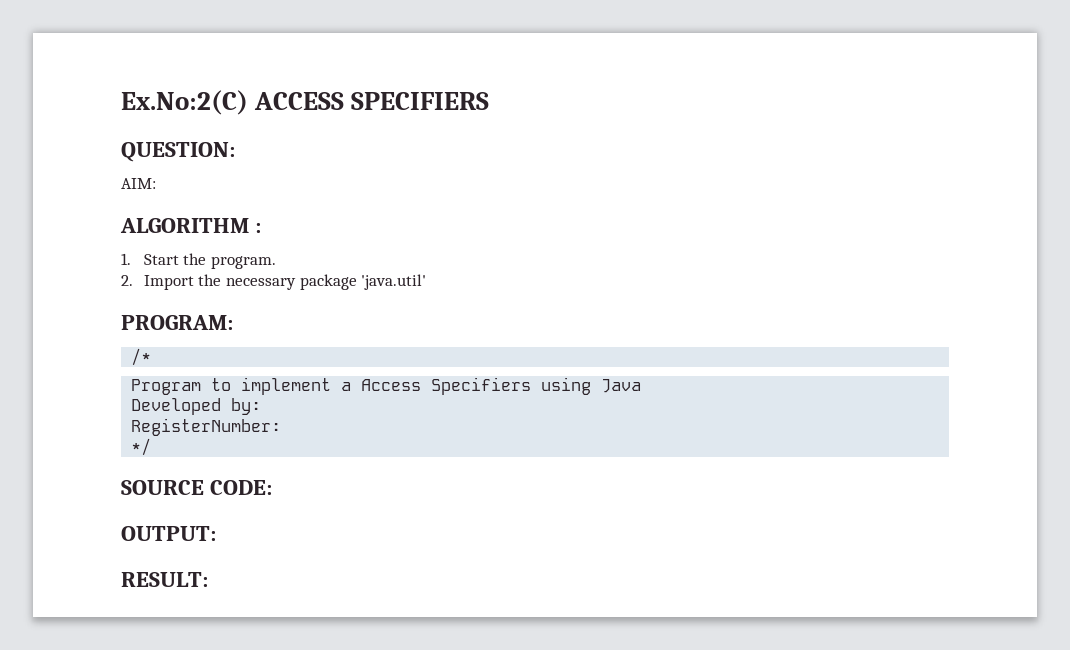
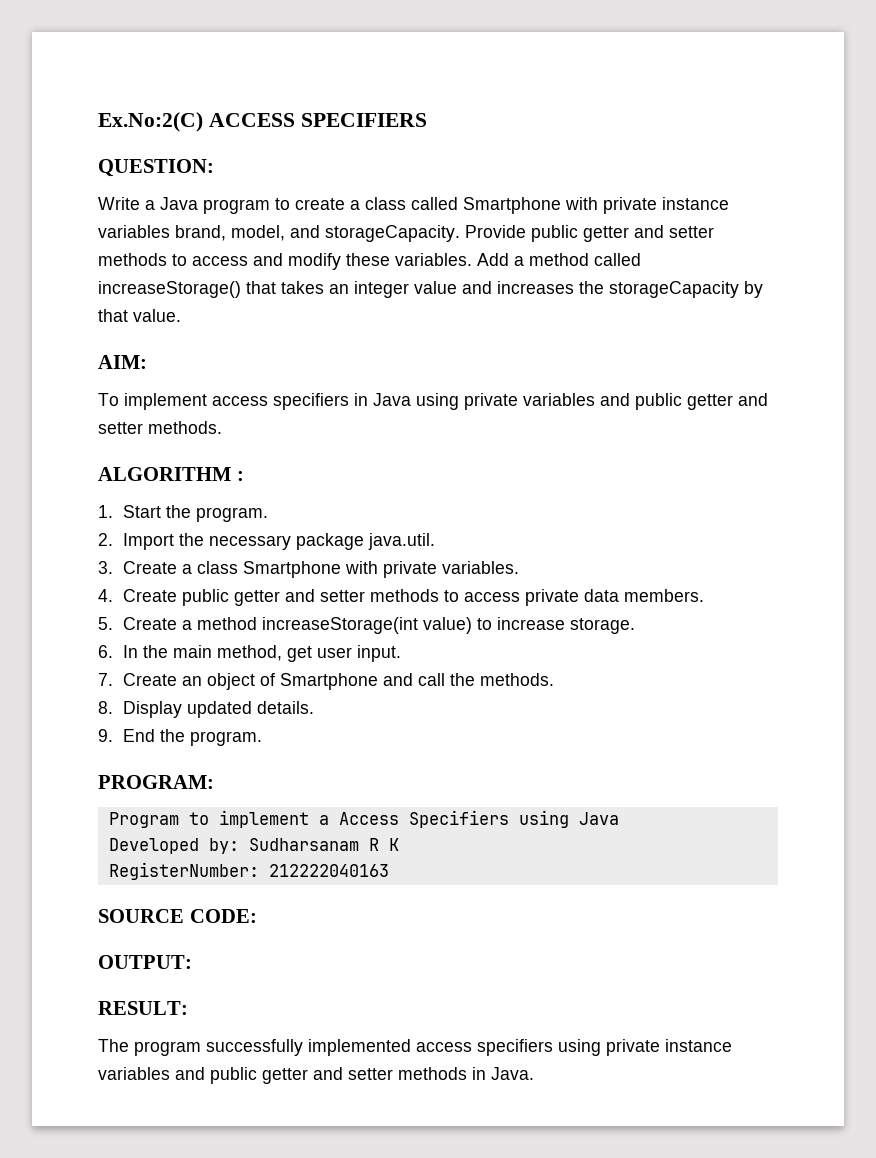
[121,178,156,189] AIM: -> [98,197,729,214] [98,225,714,242] [98,253,641,270] [98,281,763,298] [98,309,181,322] [98,355,147,369] [98,393,768,410] [98,421,222,434] Write a Java program to create a class called Smartphone with private instance variables brand, model, and storageCapacity. Provide public getter and setter methods to access and modify these variables. Add a method called increaseStorage() that takes an integer value and increases the storageCapacity by that value. // AIM: // To implement access specifiers in Java using private variables and public getter and setter methods.
[361,274,427,290] 'java.util' -> [368,533,436,550] [98,561,520,578] [98,589,705,606] [98,617,636,634] [98,645,402,662] [98,673,555,690] [98,701,315,718] [98,729,263,746] java.util. // 3. Create a class Smartphone with private variables. // 4. Create public getter and setter methods to access private data members. // 5. Create a method increaseStorage(int value) to increase storage. // 6. In the main method, get user input. // 7. Create an object of Smartphone and call the methods. // 8. Display updated details. // 9. End the program.
[131,348,152,366] // /* -> (214, 782) none
(262, 406) none -> [248,838,399,851] Sudharsanam R K
[131,438,152,456] // */ -> [268,864,389,877] 212222040163
(208, 579) none -> [98,1039,732,1056] [98,1067,534,1084] // The program successfully implemented access specifiers using private instance variables and public getter and setter methods in Java.

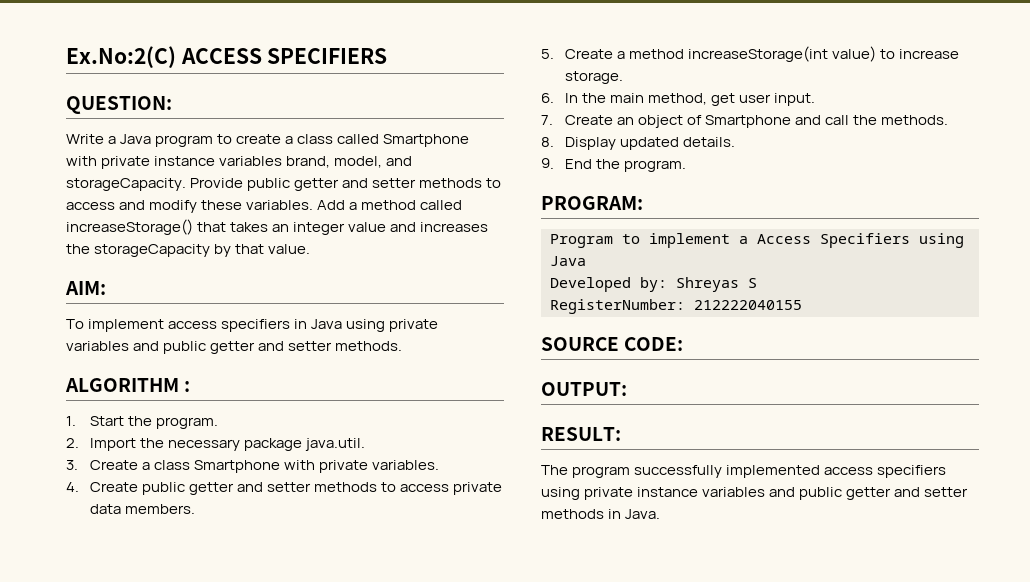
[248,838,399,851] Sudharsanam R K -> [676,277,757,292] Shreyas S
[268,864,389,877] 212222040163 -> [694,300,802,310] 212222040155

